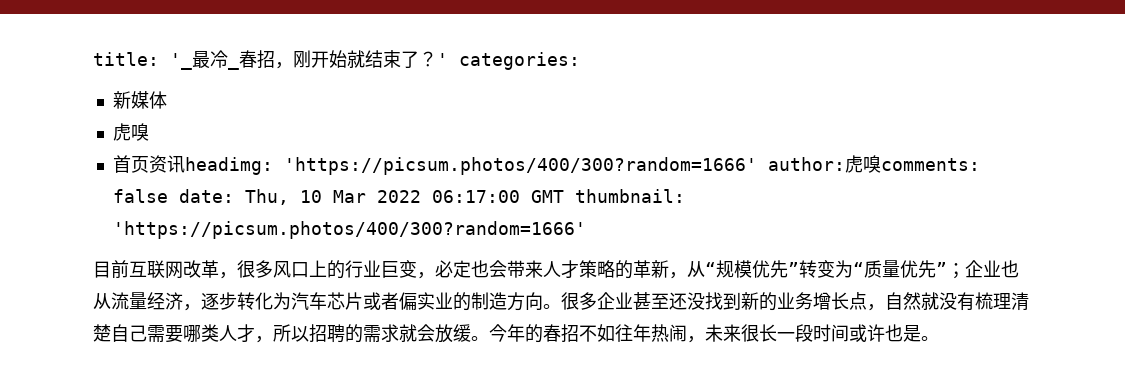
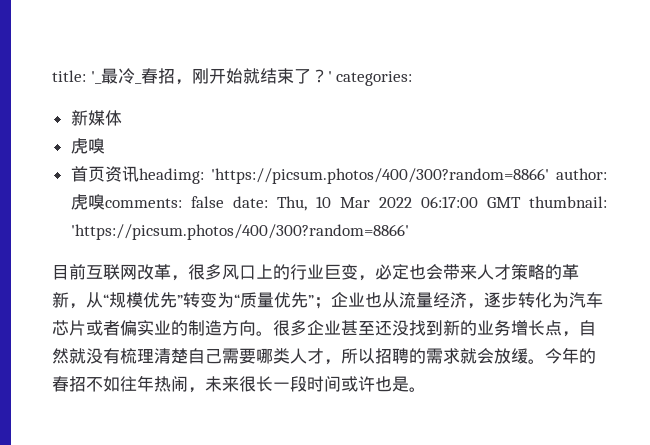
[283,157,757,175] 'https://picsum.photos/400/300?random=1666' -> [210,168,549,184] 'https://picsum.photos/400/300?random=8866'
[112,221,586,239] 'https://picsum.photos/400/300?random=1666' -> [70,224,409,240] 'https://picsum.photos/400/300?random=8866'

